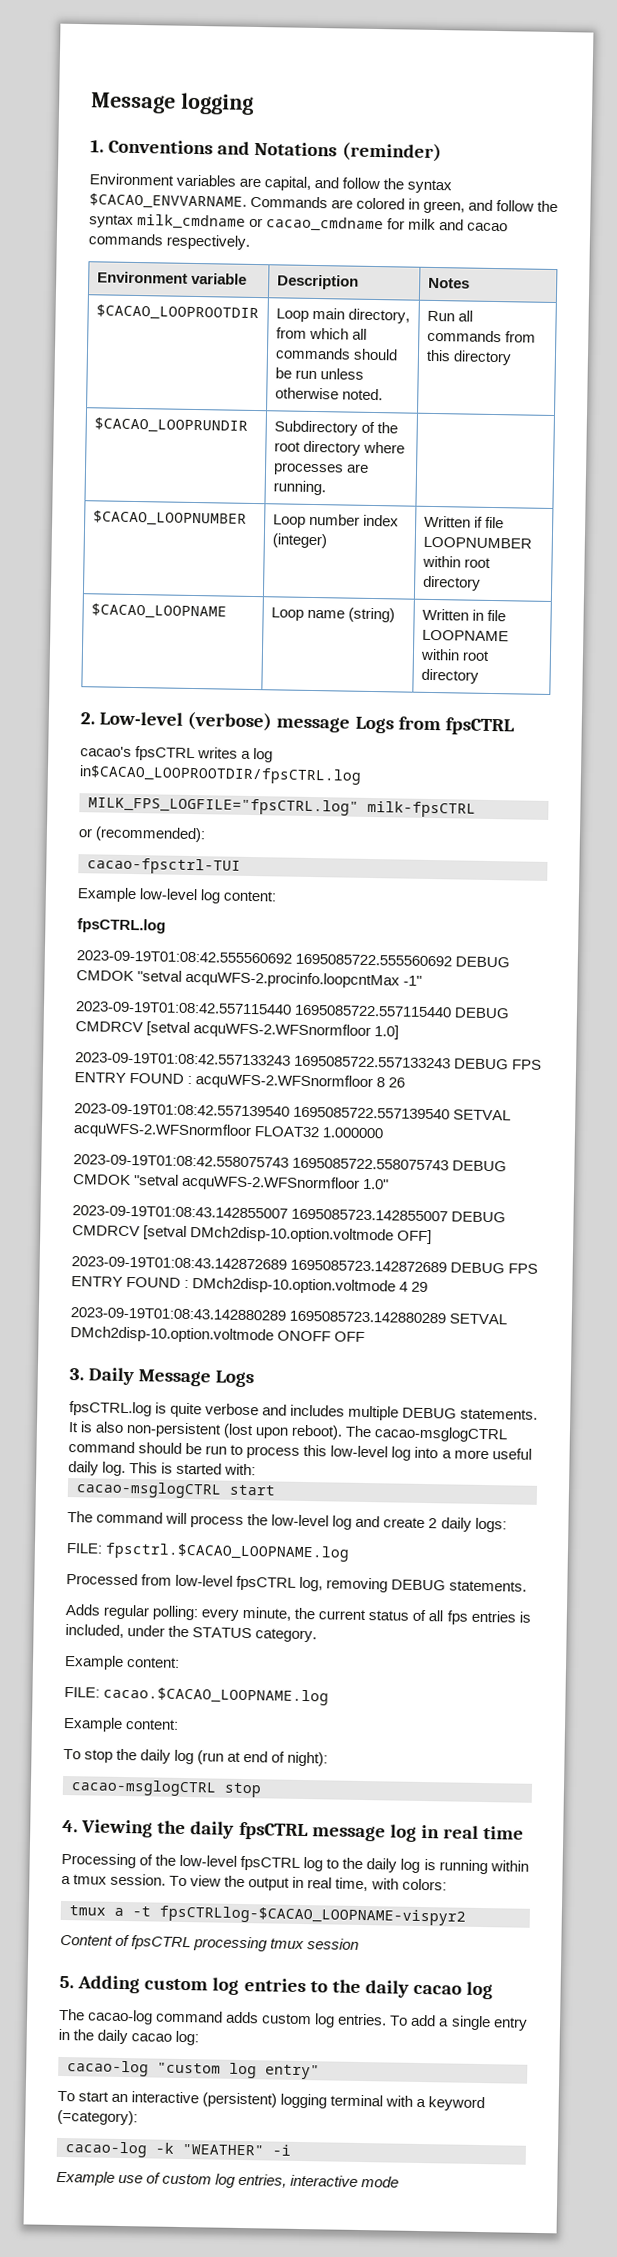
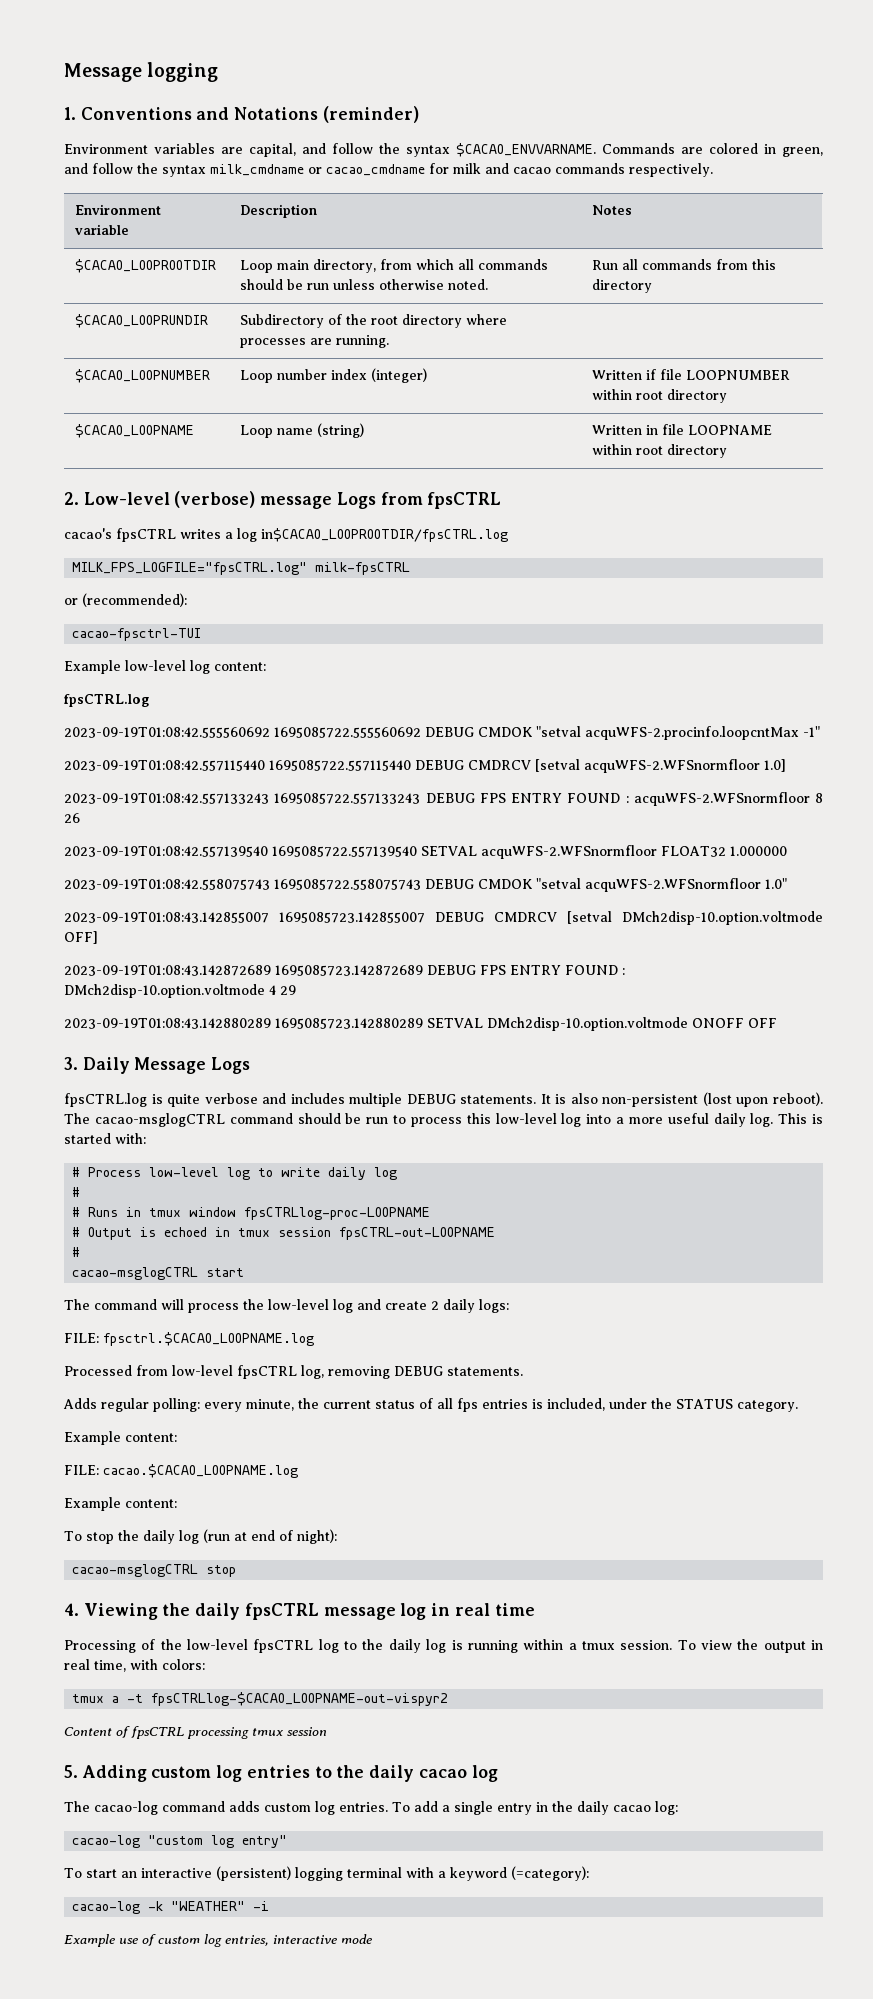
(257, 1469) none -> [72,1167,398,1180] [72,1187,81,1197] [72,1207,431,1220] [72,1227,496,1240] [72,1247,81,1257] // # Process low-level log to write daily log // # // # Runs in tmux window fpsCTRLlog-proc-LOOPNAME // # Output is echoed in tmux session fpsCTRL-out-LOOPNAME // #
[159,1905,466,1926] fpsCTRLlog-$CACAO_LOOPNAME-vispyr2 -> [151,1692,449,1706] fpsCTRLlog-$CACAO_LOOPNAME-out-vispyr2

